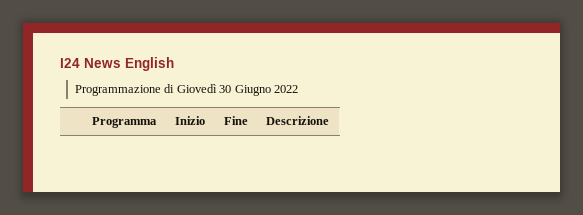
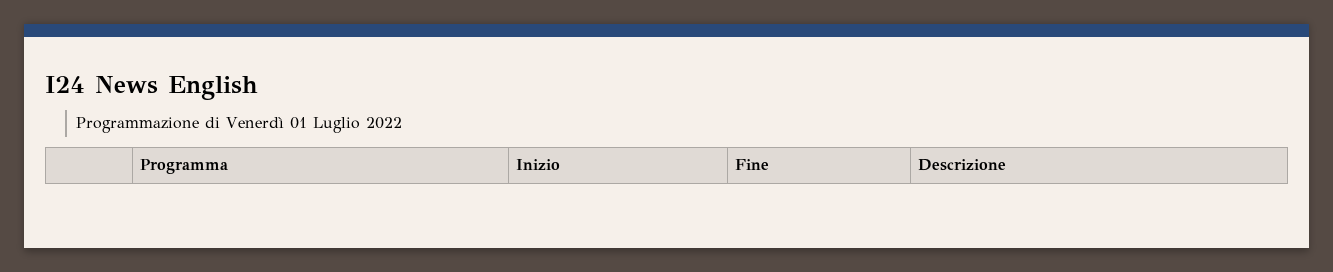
[176,84,271,96] Giovedì 30 Giugno -> [225,117,360,133] Venerdì 01 Luglio

